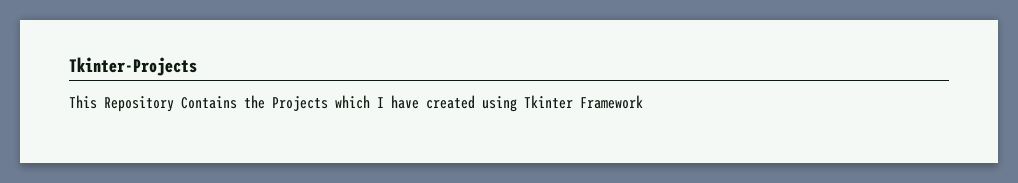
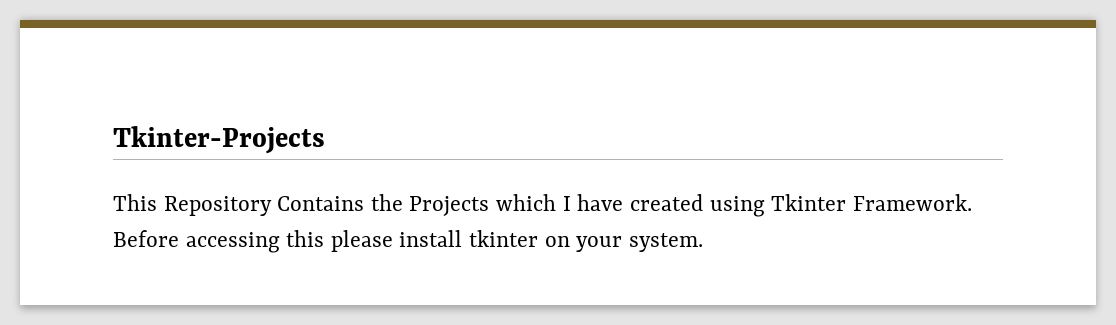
[580,95,643,109] Framework -> [852,194,972,211] [113,230,703,253] Framework. Before accessing this please install tkinter on your system.

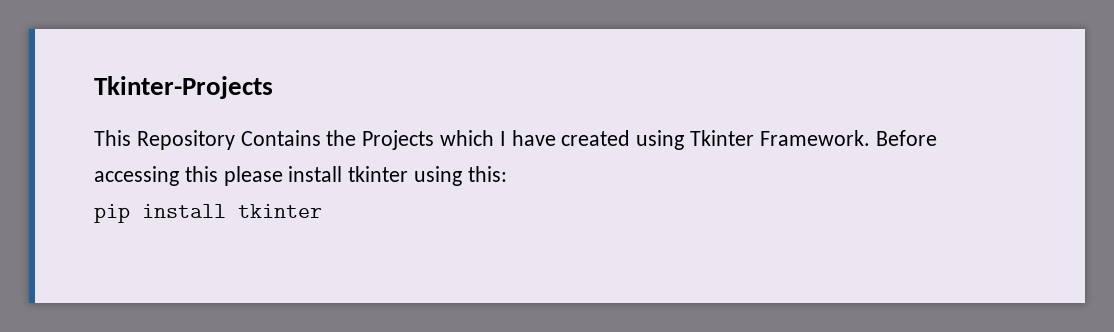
[544,233,703,252] on your system. -> [414,166,507,186] [94,204,322,223] using this: // pip install tkinter

